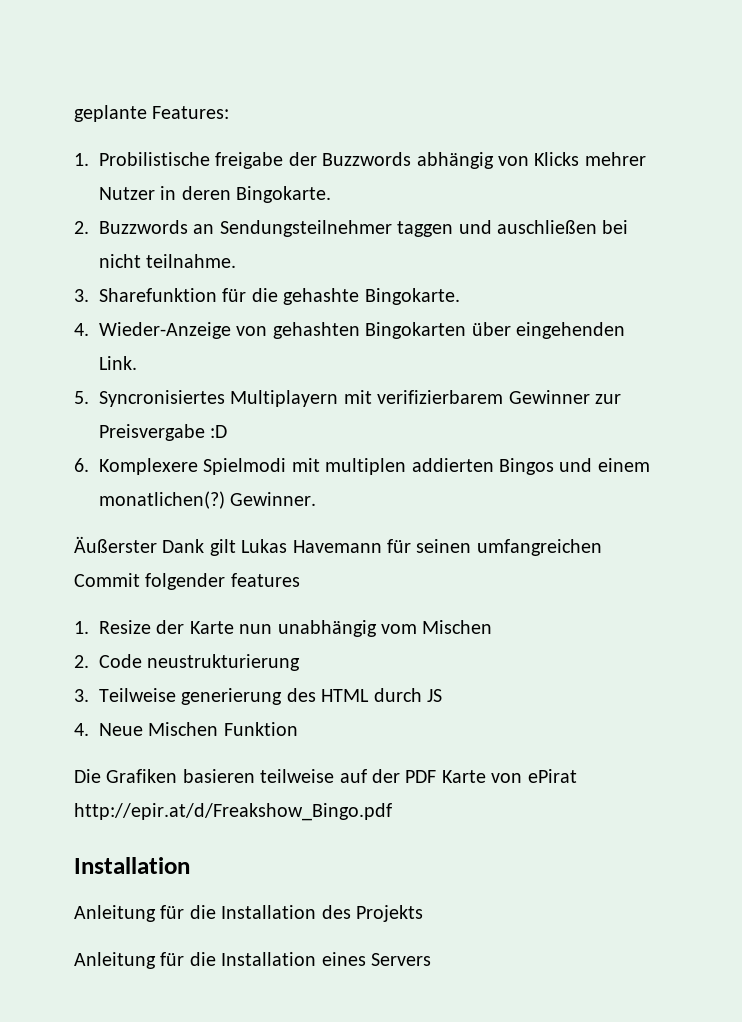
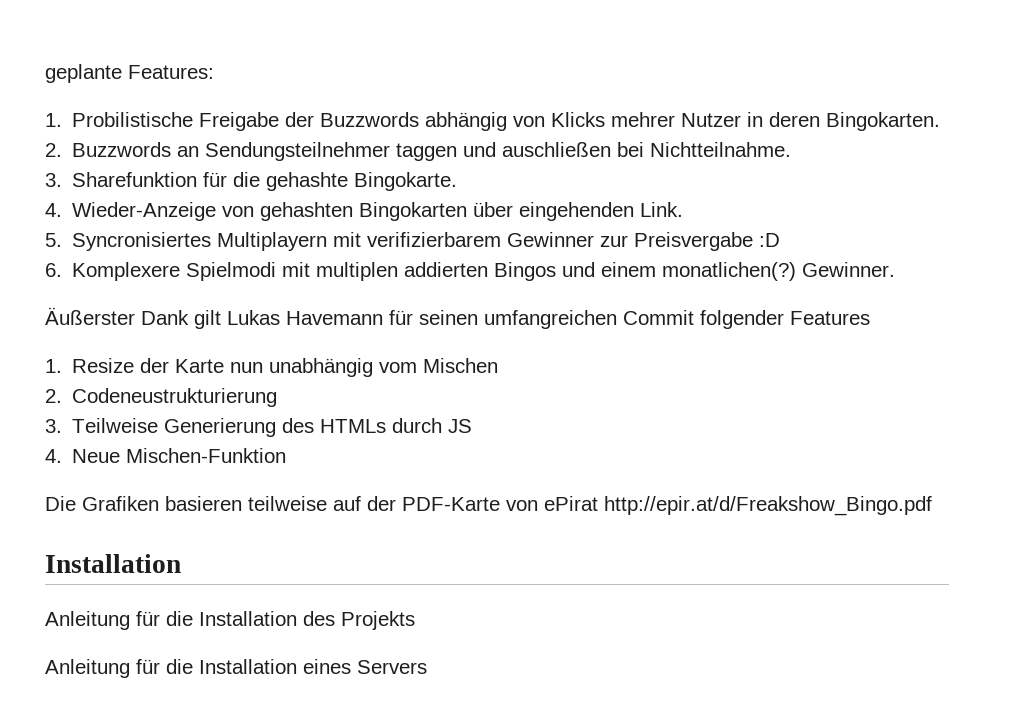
[215,152,284,169] freigabe -> [199,112,280,131] Freigabe
[236,186,332,203] Bingokarte. -> [826,112,941,131] Bingokarten.
[99,254,237,268] nicht teilnahme. -> [650,142,792,157] Nichtteilnahme.
[230,573,300,587] features -> [790,311,870,325] Features
[99,654,301,671] Code neustrukturierung -> [72,388,278,407] Codeneustrukturierung
[181,688,370,705] generierung des HTML -> [164,418,387,437] Generierung des HTMLs
[148,722,298,736] Mischen Funktion -> [126,448,287,463] Mischen-Funktion
[405,770,486,783] PDF Karte -> [402,497,500,511] PDF-Karte

